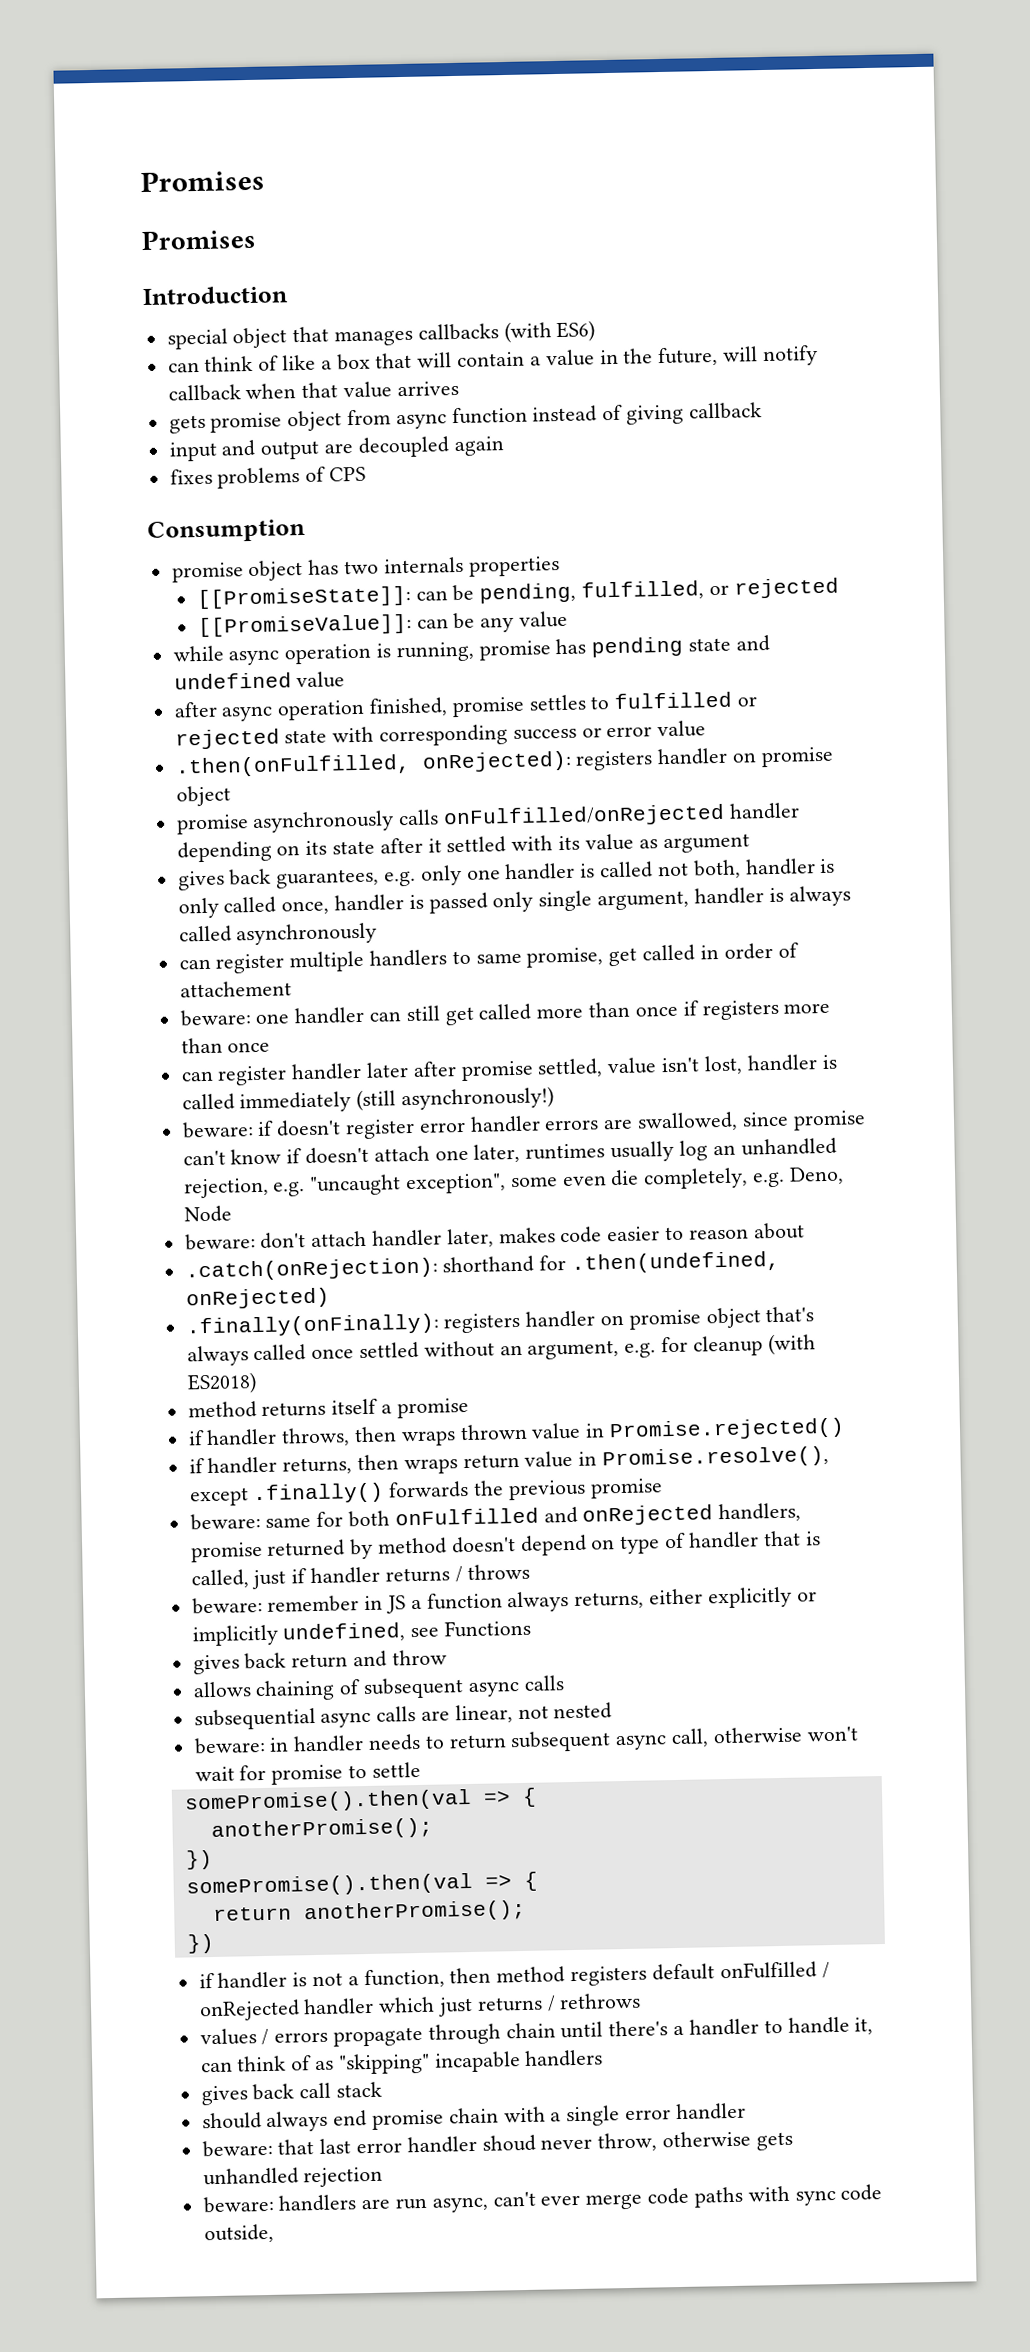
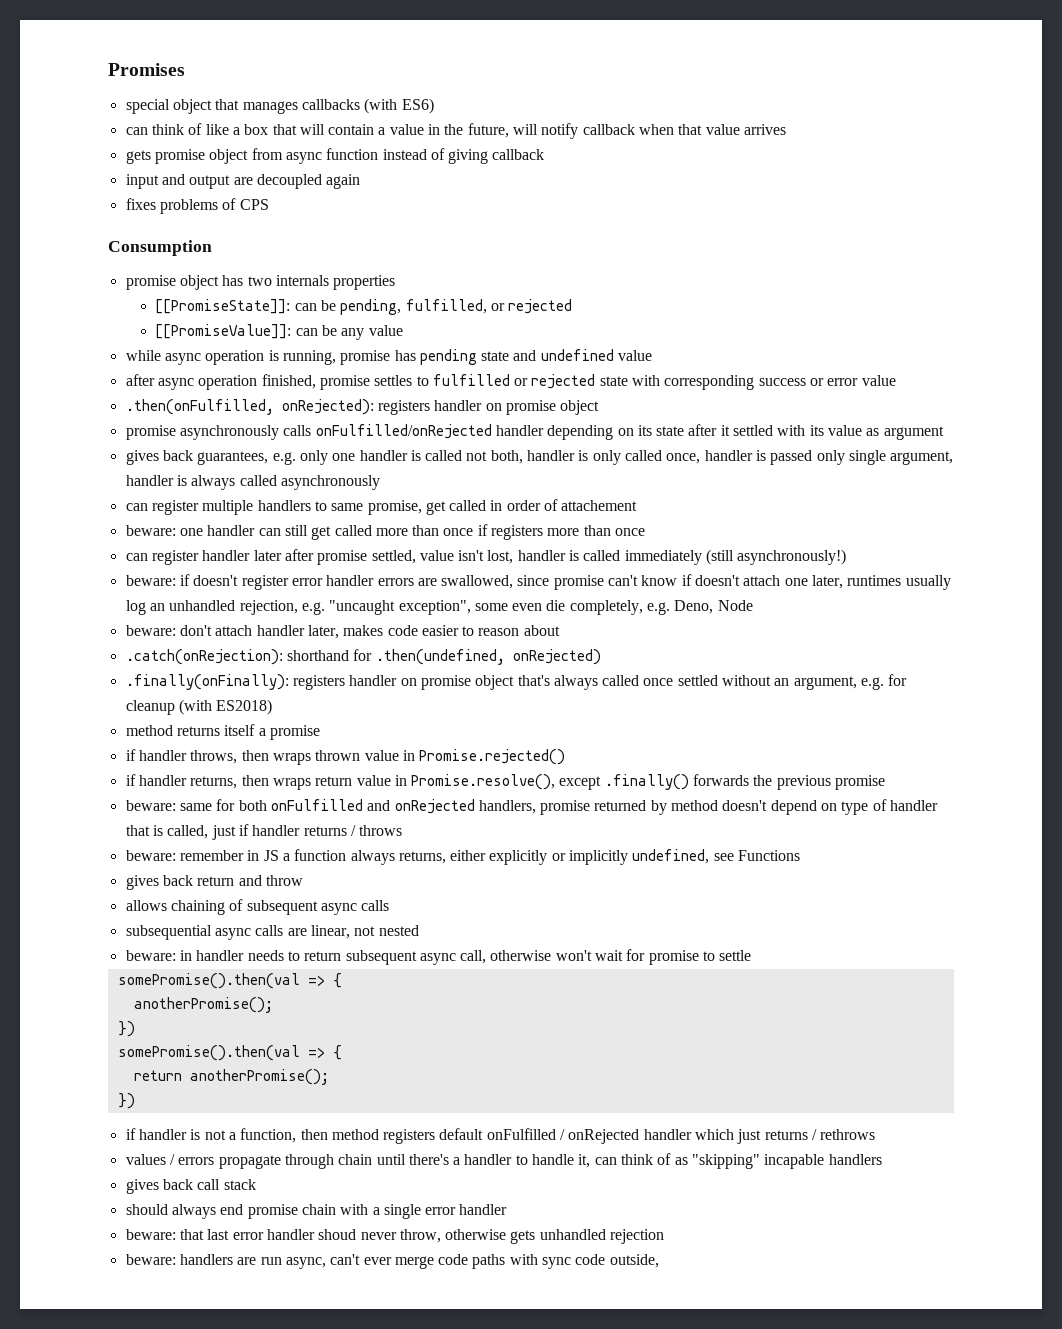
[140,169,265,193] [141,228,256,251] [142,285,289,306] Promises // Promises // Introduction -> [108,63,185,76] Promises

